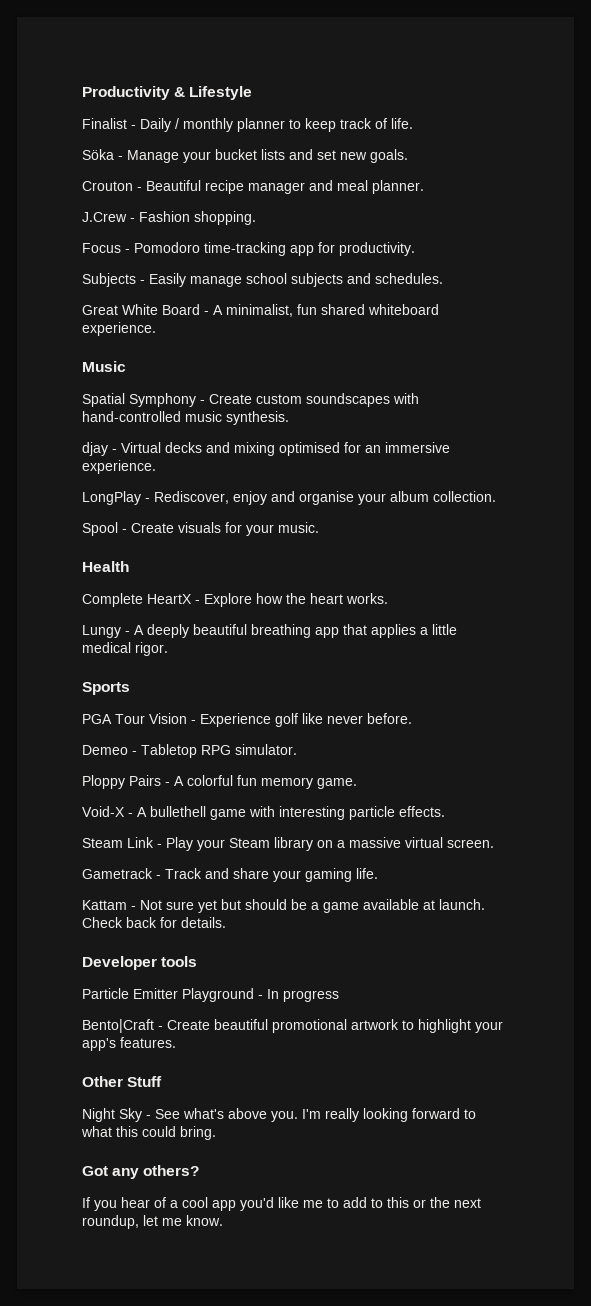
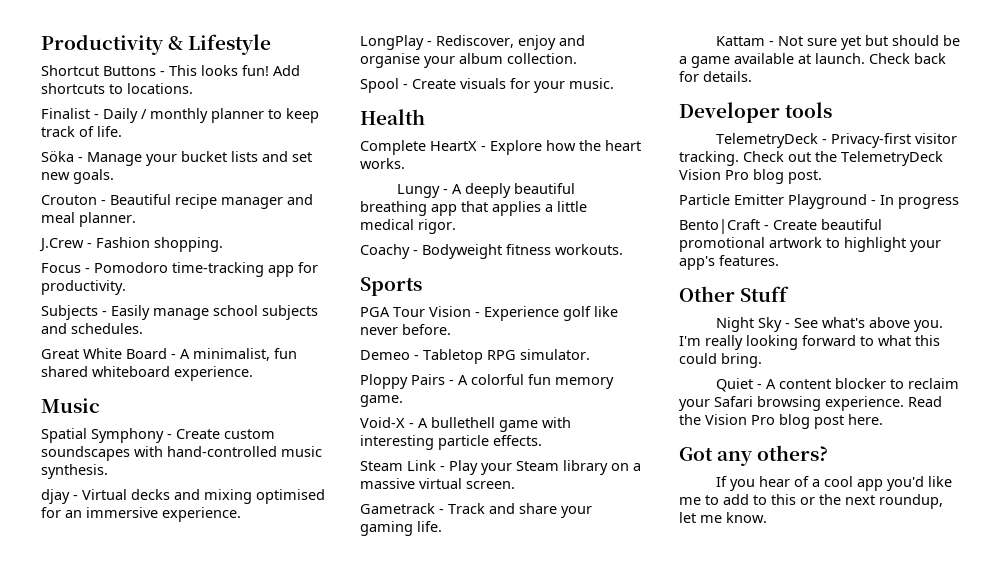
(253, 93) none -> [41,65,300,76] [41,83,193,94] // Shortcut Buttons - This looks fun! Add shortcuts to locations.
(168, 649) none -> [360,244,623,259] // Coachy - Bodyweight fitness workouts.
(198, 961) none -> [715,133,957,148] [679,151,943,166] [679,169,822,184] // TelemetryDeck - Privacy-first visitor tracking. Check out the TelemetryDeck Vision Pro blog post.
(216, 1133) none -> [715,378,959,392] [679,396,942,411] [679,414,883,429] // Quiet - A content blocker to reclaim your Safari browsing experience. Read the Vision Pro blog post here.

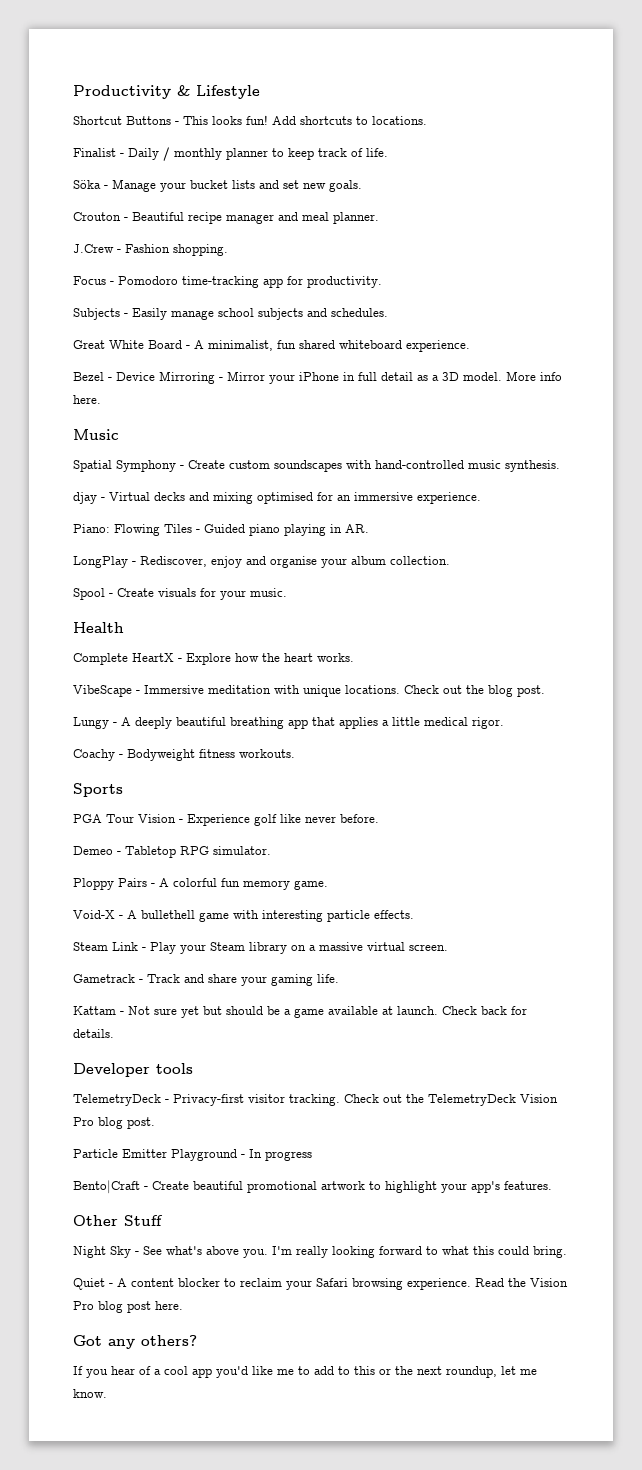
(253, 373) none -> [73,371,562,384] [73,395,101,404] // Bezel - Device Mirroring - Mirror your iPhone in full detail as a 3D model. More info here.
(241, 514) none -> [73,524,369,536] // Piano: Flowing Tiles - Guided piano playing in AR.
(405, 163) none -> [73,685,545,697] // VibeScape - Immersive meditation with unique locations. Check out the blog post.

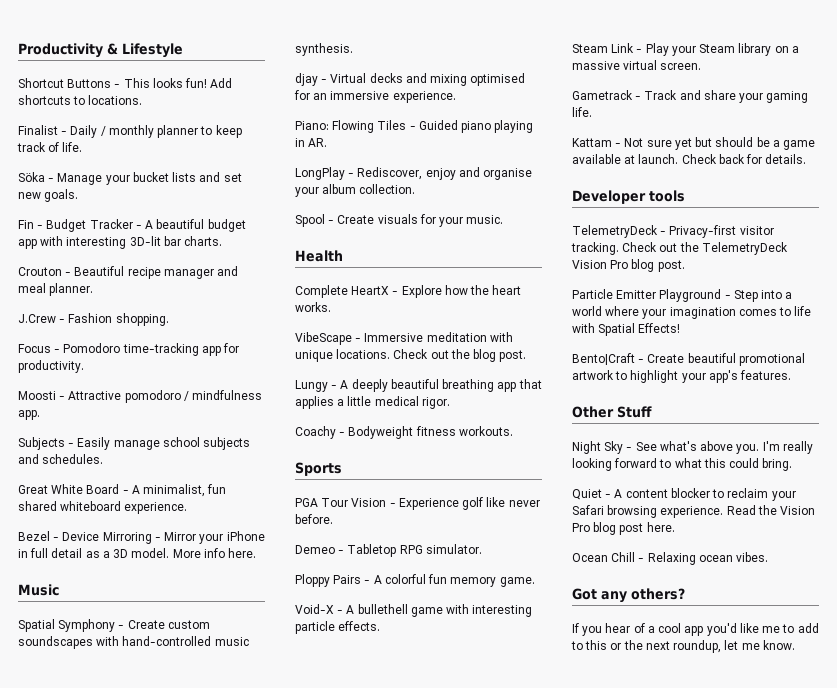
(362, 186) none -> [18,219,246,232] [18,236,223,249] // Fin - Budget Tracker - A beautiful budget app with interesting 3D-lit bar charts.
(382, 282) none -> [18,390,263,403] [18,410,40,420] // Moosti - Attractive pomodoro / mindfulness app.
[249,1149,312,1161] In progress -> [733,290,793,302] [572,306,812,319] [572,323,681,336] Step into a world where your imagination comes to life with Spatial Effects!
(183, 1305) none -> [572,552,769,565] // Ocean Chill - Relaxing ocean vibes.

